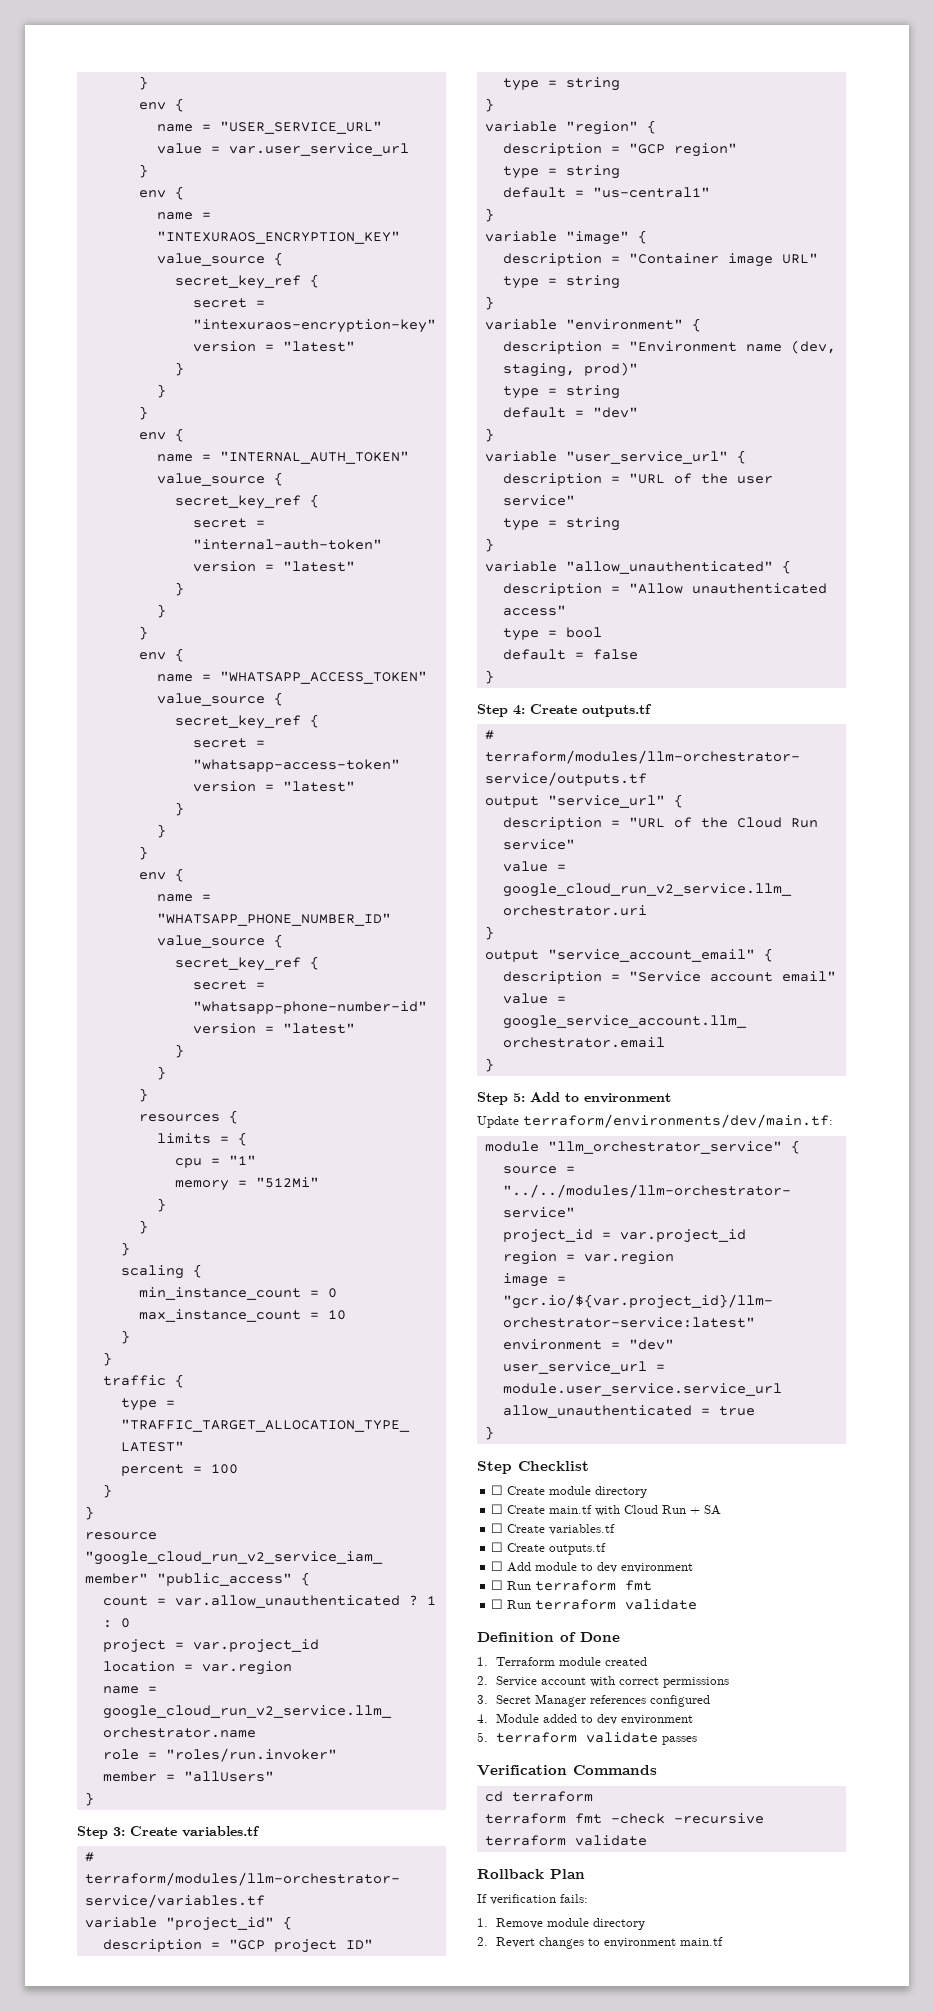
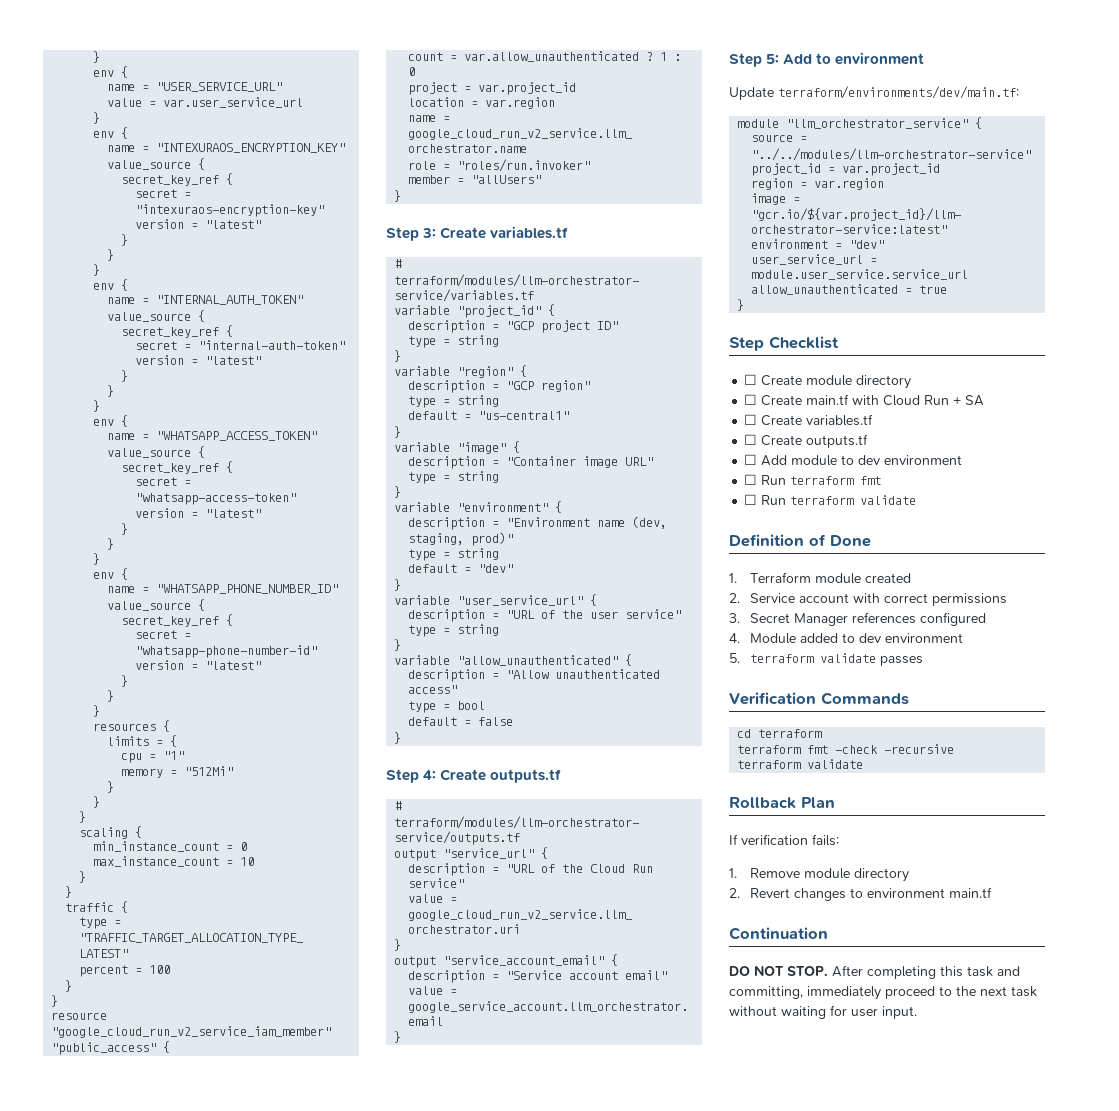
(724, 1941) none -> [729,927,828,940] [729,965,1020,979] [729,986,1037,1000] [729,1005,917,1019] // Continuation // DO NOT STOP. After completing this task and committing, immediately proceed to the next task without waiting for user input.

